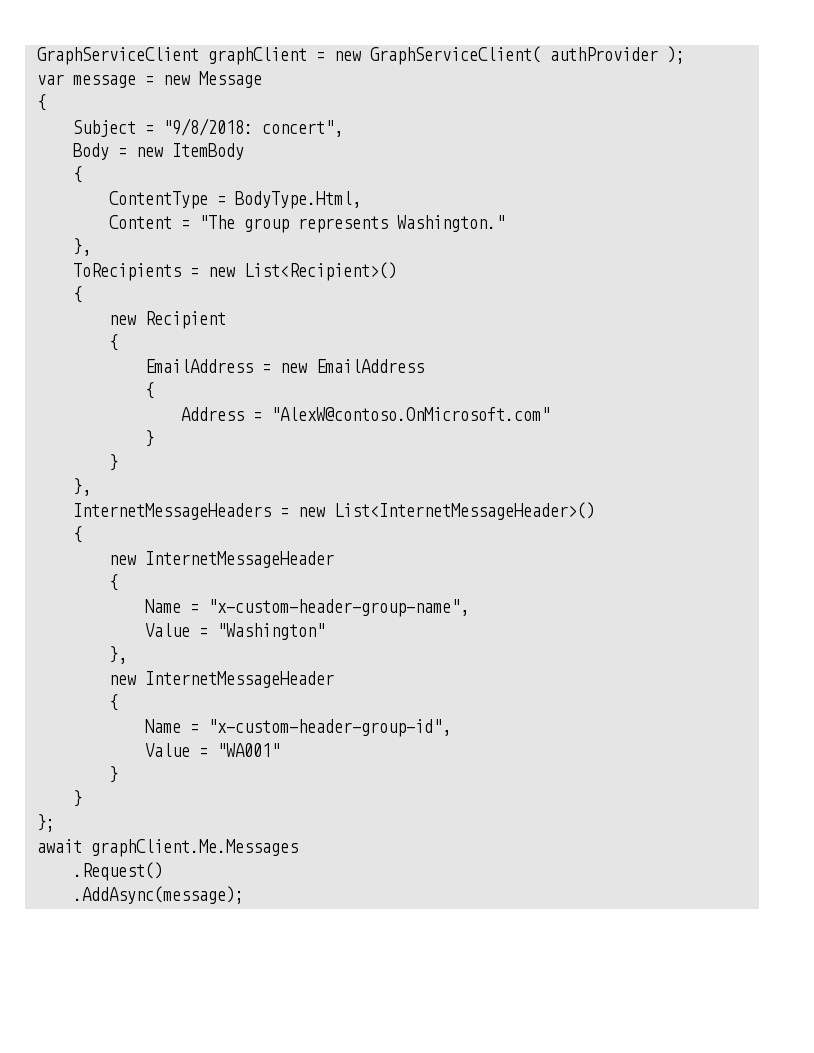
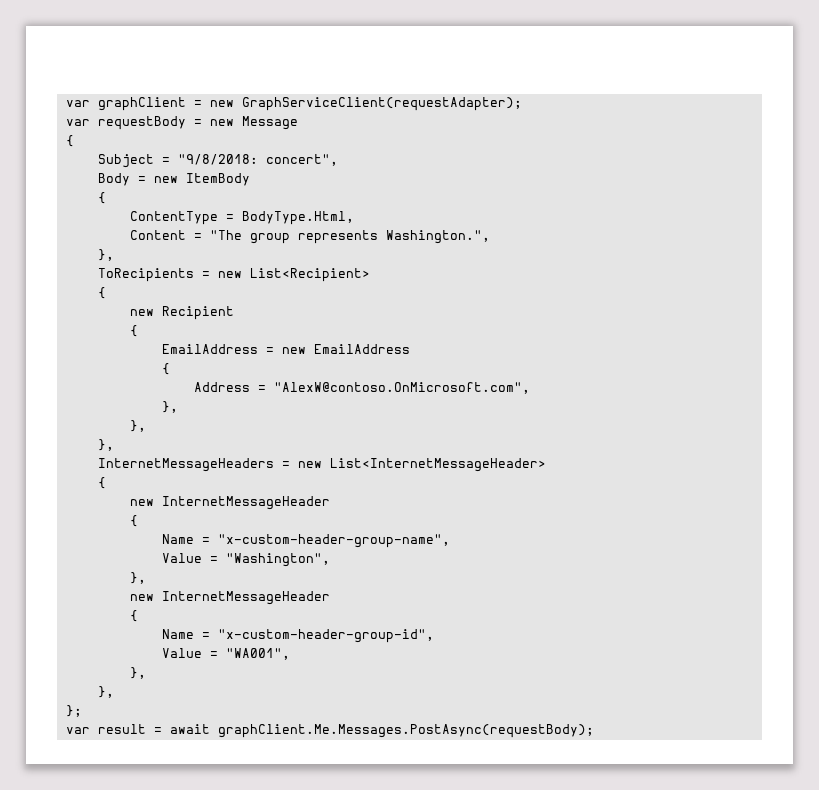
[37,47,199,65] GraphServiceClient -> [65,100,90,107] var
[370,46,685,65] [37,74,136,88] GraphServiceClient( authProvider ); // var message -> [241,97,522,111] [65,116,186,130] GraphServiceClient(requestAdapter); // var requestBody
[397,215,505,232] Washington." -> [385,230,490,244] Washington.",
[244,262,397,281] List<Recipient>() -> [249,268,370,282] List<Recipient>
[271,407,550,421] [145,430,154,447] [109,454,118,471] "AlexW@contoso.OnMicrosoft.com" // } // } -> [273,382,530,394] [161,401,178,413] [129,420,146,432] "AlexW@contoso.OnMicrosoft.com", // }, // },
[334,502,595,520] List<InternetMessageHeader>() -> [329,458,546,472] List<InternetMessageHeader>
[217,623,325,640] "Washington" -> [225,553,330,567] "Washington",
[217,743,280,757] [109,766,118,783] [73,790,82,807] [37,814,55,832] [37,839,298,857] [73,862,163,881] [73,886,244,904] "WA001" // } // } // }; // await graphClient.Me.Messages // .Request() // .AddAsync(message); -> [225,648,290,660] [129,667,146,679] [97,686,114,698] [65,705,82,717] [65,724,594,738] "WA001", // }, // }, // }; // var result = await graphClient.Me.Messages.PostAsync(requestBody);

